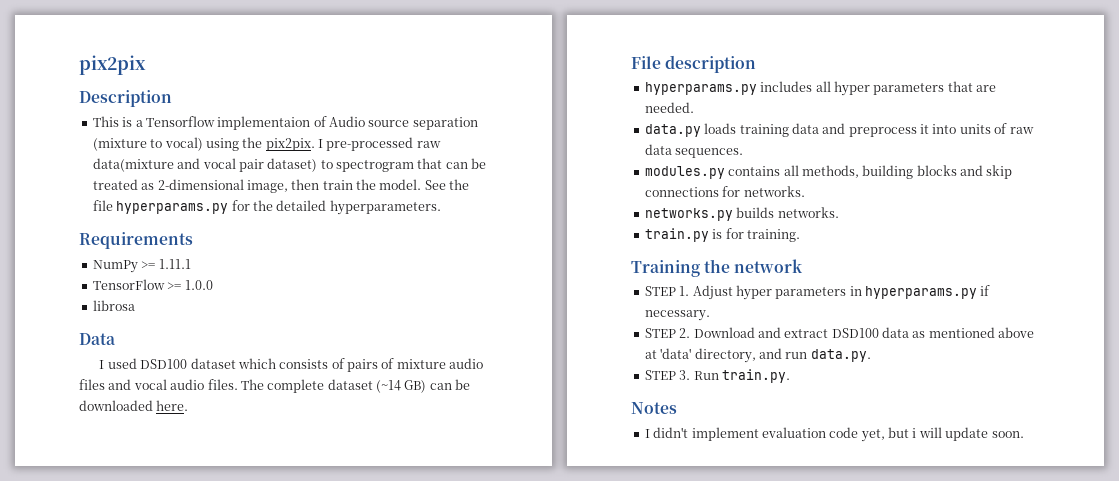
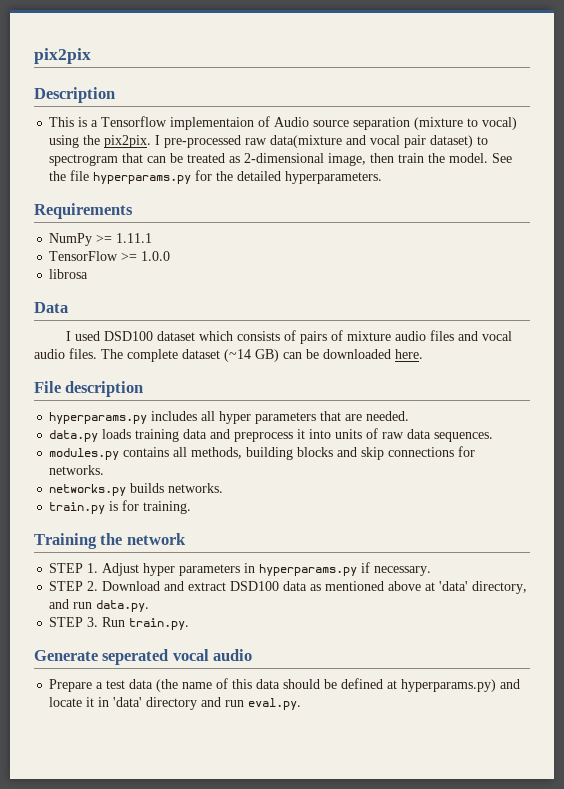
[631,402,677,414] [644,427,1024,442] Notes // I didn't implement evaluation code yet, but i will update soon. -> [34,649,253,665] [49,678,521,692] [49,697,302,710] Generate seperated vocal audio // Prepare a test data (the name of this data should be defined at hyperparams.py) and locate it in 'data' directory and run eval.py.

